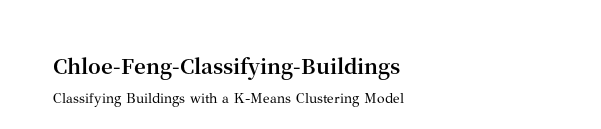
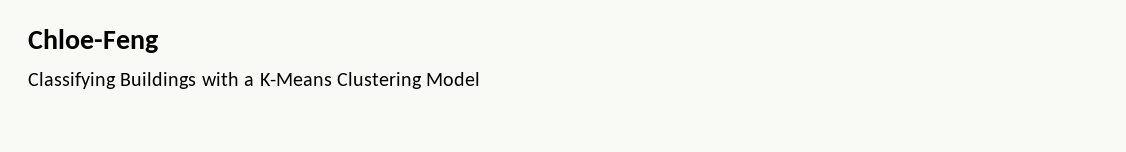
[53,57,400,80] Chloe-Feng-Classifying-Buildings -> [28,29,158,53] Chloe-Feng

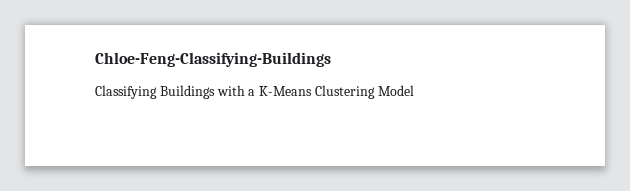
[28,29,158,53] Chloe-Feng -> [95,52,331,67] Chloe-Feng-Classifying-Buildings

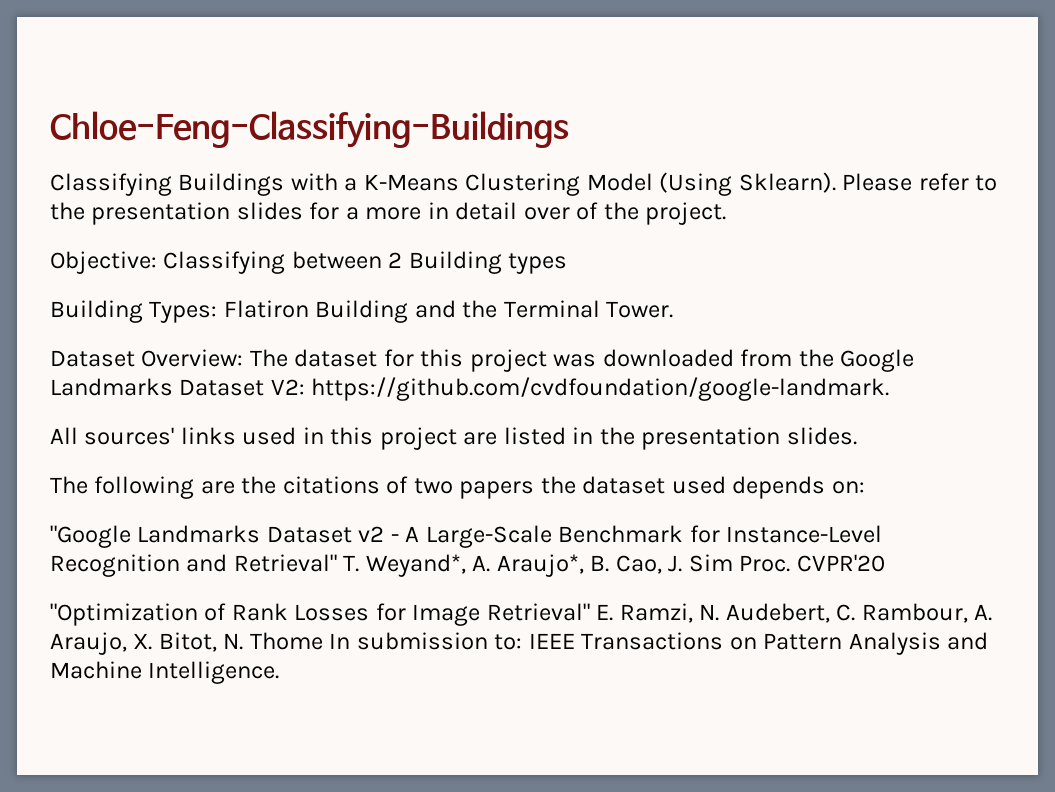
(414, 90) none -> [659,172,998,196] [50,202,727,225] [50,251,568,274] [50,300,674,323] [50,349,915,372] [50,377,890,401] [50,427,857,450] [50,476,865,499] [50,525,883,548] [50,554,885,577] [50,603,993,626] [50,632,989,655] [50,661,280,684] (Using Sklearn). Please refer to the presentation slides for a more in detail over of the project. // Objective: Classifying between 2 Building types // Building Types: Flatiron Building and the Terminal Tower. // Dataset Overview: The dataset for this project was downloaded from the Google Landmarks Dataset V2: https://github.com/cvdfoundation/google-landmark. // All sources' links used in this project are listed in the presentation slides. // The following are the citations of two papers the dataset used depends on: // "Google Landmarks Dataset v2 - A Large-Scale Benchmark for Instance-Level Recognition and Retrieval" T. Weyand*, A. Araujo*, B. Cao, J. Sim Proc. CVPR'20 // "Optimization of Rank Losses for Image Retrieval" E. Ramzi, N. Audebert, C. Rambour, A. Araujo, X. Bitot, N. Thome In submission to: IEEE Transactions on Pattern Analysis and Machine Intelligence.

